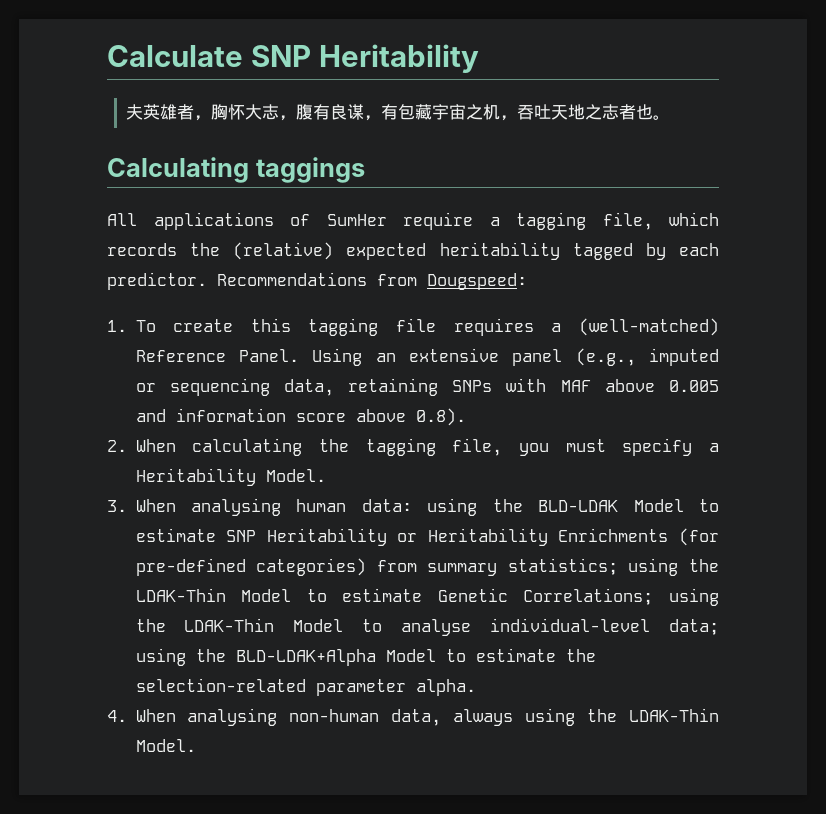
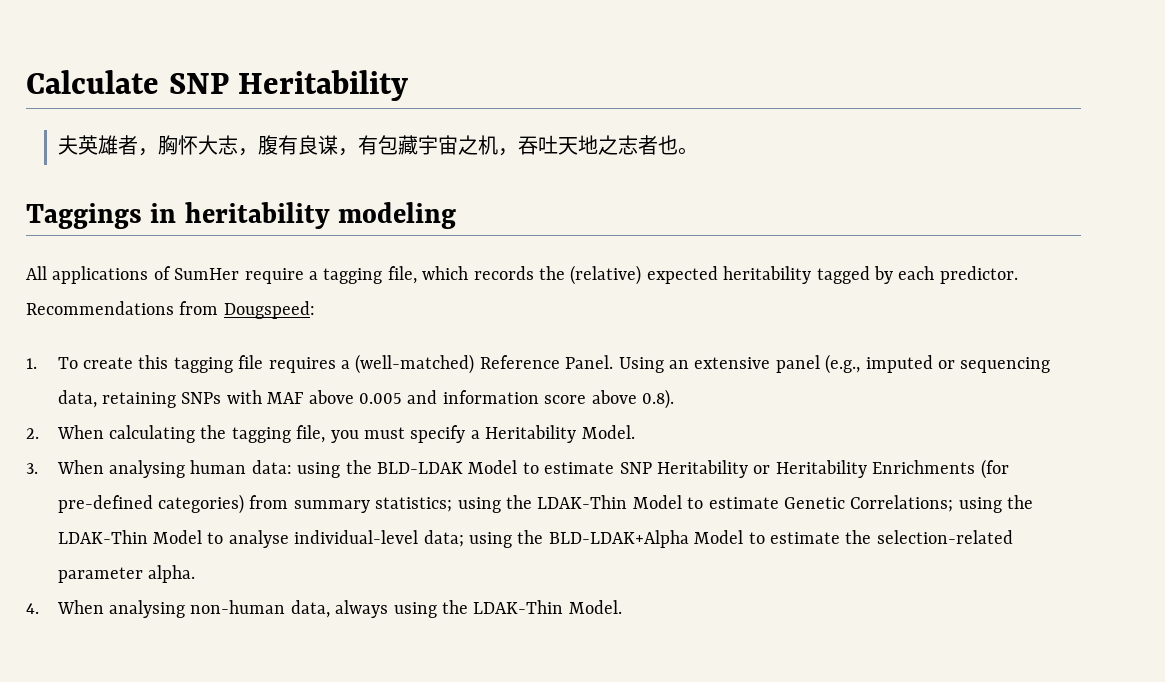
[107,157,365,183] Calculating taggings -> [26,202,457,229] Taggings in heritability modeling

